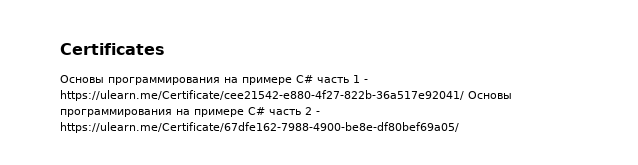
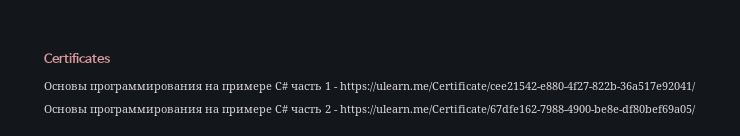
(464, 95) none -> (696, 87) //

